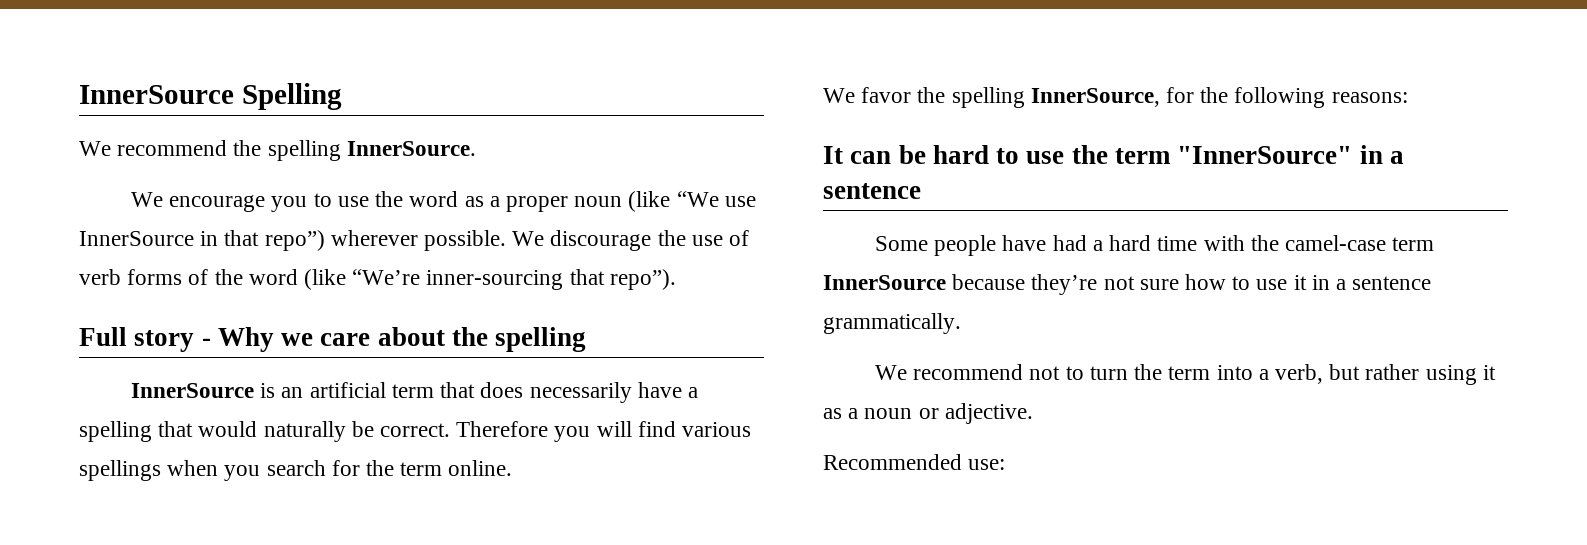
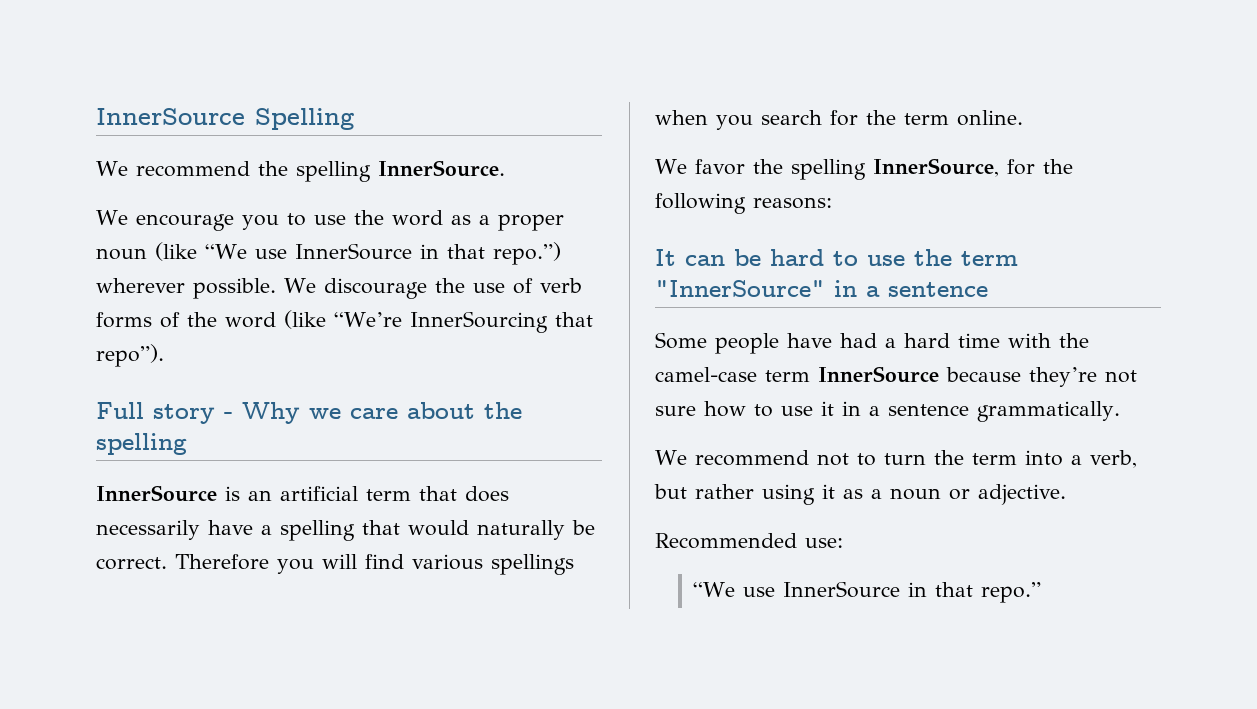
[264,230,325,251] repo”) -> [492,242,561,265] repo.”)
[426,270,564,290] inner-sourcing -> [409,311,548,333] InnerSourcing
(1006, 464) none -> [693,581,1042,603] // “We use InnerSource in that repo.”

